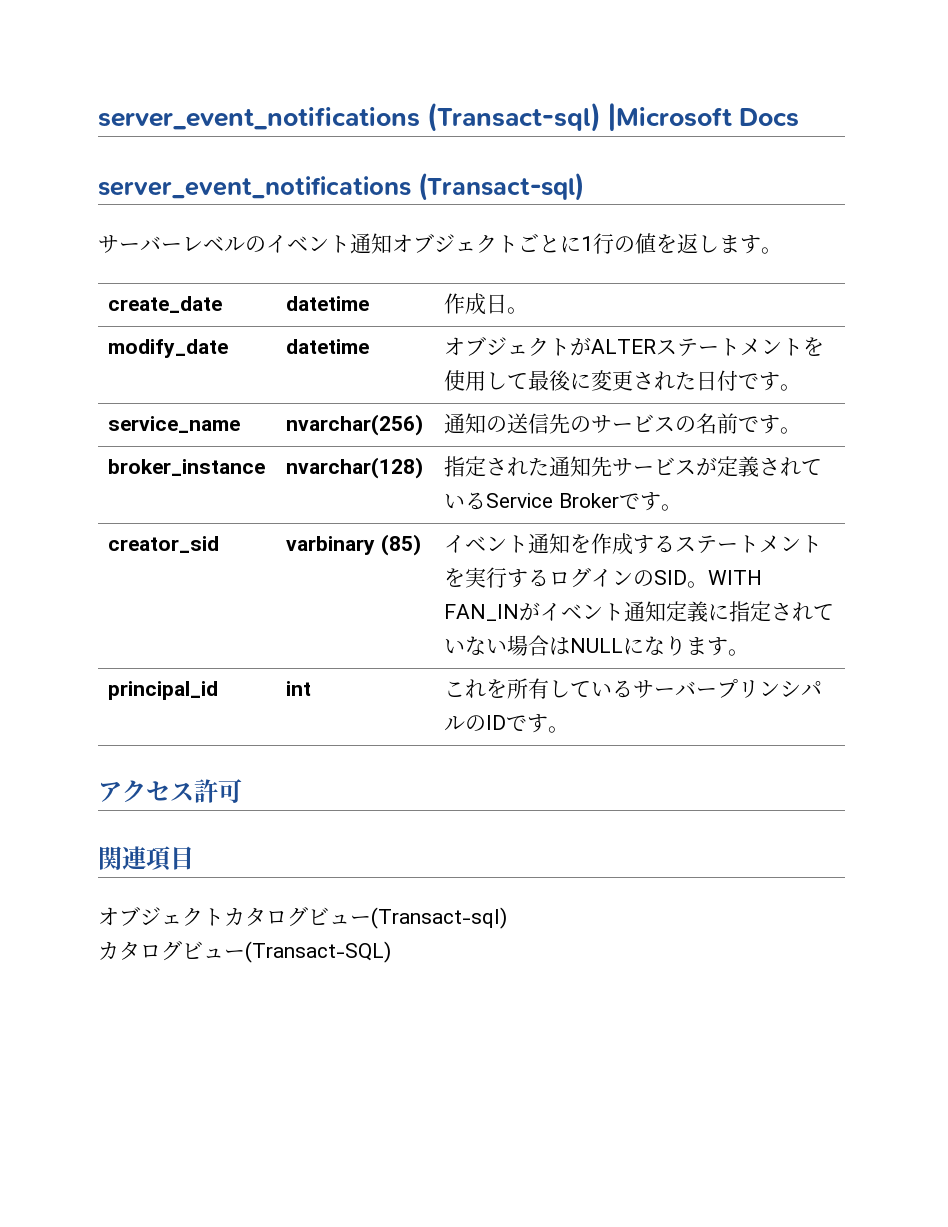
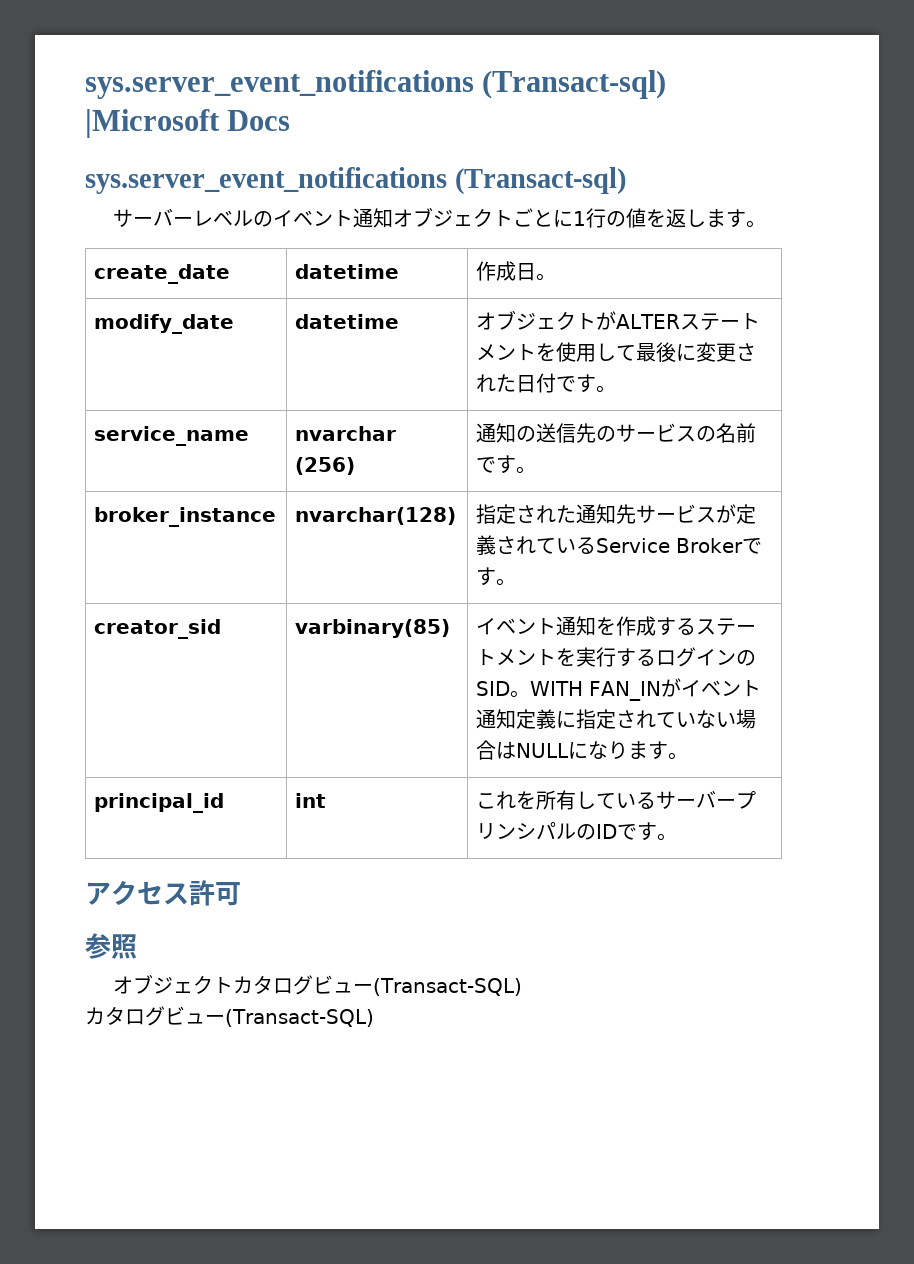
[98,107,420,130] server_event_notifications -> [85,70,474,99] sys.server_event_notifications
[98,176,411,199] server_event_notifications -> [85,167,447,194] sys.server_event_notifications
[286,414,424,436] nvarchar(256) -> [295,426,397,441] [295,457,356,475] nvarchar (256)
[286,534,422,556] varbinary (85) -> [295,619,451,638] varbinary(85)
[98,846,194,871] 関連項目 -> [85,933,137,959] 参照
[371,907,507,929] (Transact-sql) -> [372,978,522,996] (Transact-SQL)

